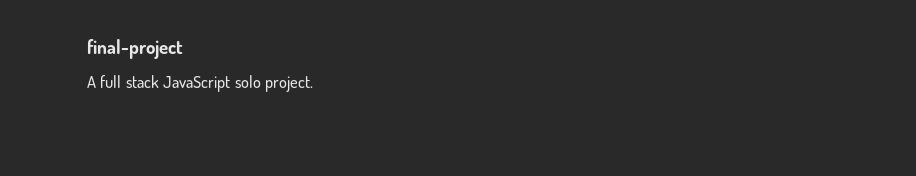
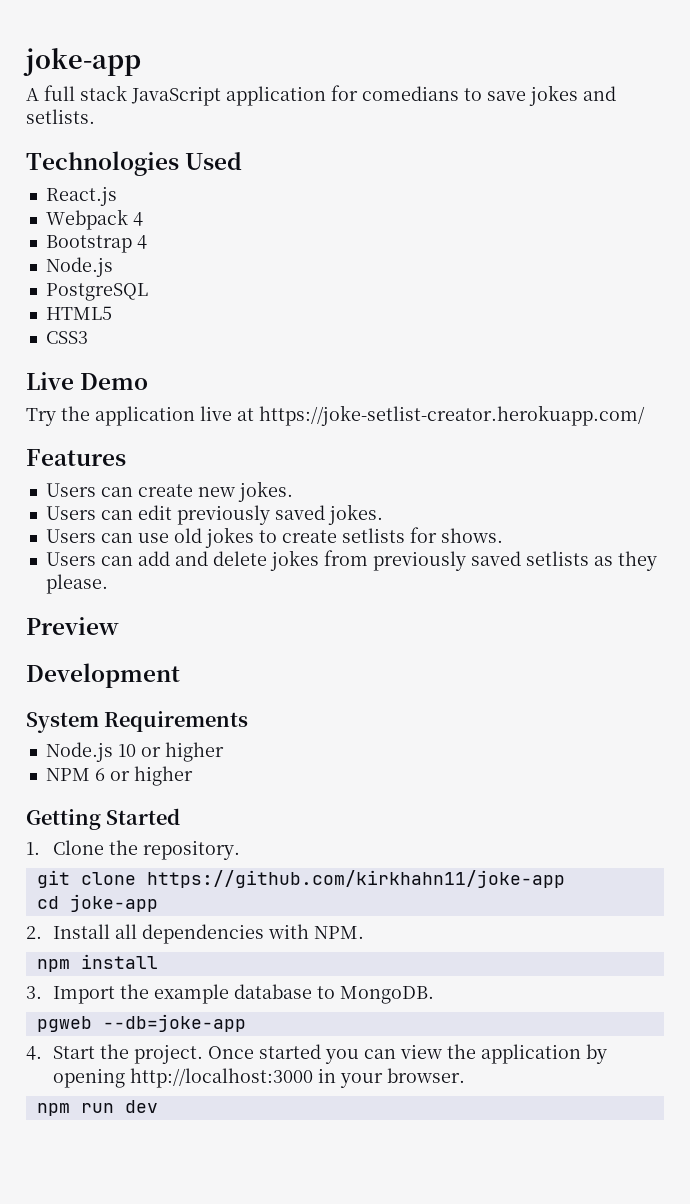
[87,39,183,59] final-project -> [23,48,141,76] joke-app
[234,75,314,92] solo project. -> [226,85,616,106] [26,109,95,124] [26,151,243,176] [45,186,117,206] [45,209,143,230] [45,235,147,253] [45,257,113,277] [45,283,148,301] [45,306,112,320] [45,331,88,344] [26,372,149,390] [26,405,645,426] [26,449,126,466] [45,481,293,502] [45,504,383,525] [45,527,503,548] [45,550,657,571] [45,574,108,594] [26,617,119,635] [26,663,180,688] [26,711,249,733] [45,742,224,762] [45,766,193,786] [26,808,181,830] [26,840,241,860] [36,870,565,888] [36,894,158,912] [26,924,365,944] [36,954,158,972] [26,984,435,1004] [36,1014,246,1032] [26,1044,608,1064] [53,1068,466,1088] [36,1100,158,1116] application for comedians to save jokes and setlists. // Technologies Used // React.js // Webpack 4 // Bootstrap 4 // Node.js // PostgreSQL // HTML5 // CSS3 // Live Demo // Try the application live at https://joke-setlist-creator.herokuapp.com/ // Features // Users can create new jokes. // Users can edit previously saved jokes. // Users can use old jokes to create setlists for shows. // Users can add and delete jokes from previously saved setlists as they please. // Preview // Development // System Requirements // Node.js 10 or higher // NPM 6 or higher // Getting Started // 1. Clone the repository. // git clone https://github.com/kirkhahn11/joke-app // cd joke-app // 2. Install all dependencies with NPM. // npm install // 3. Import the example database to MongoDB. // pgweb --db=joke-app // 4. Start the project. Once started you can view the application by opening http://localhost:3000 in your browser. // npm run dev

